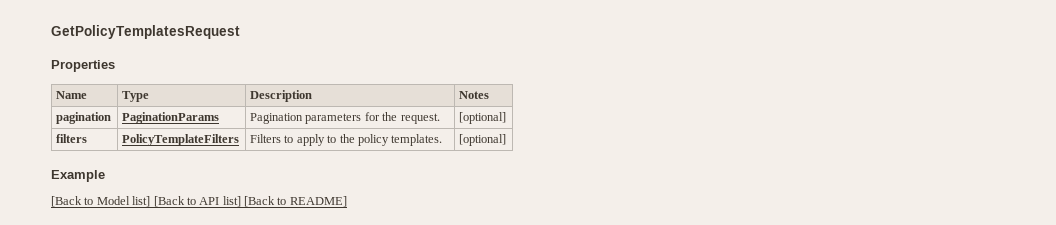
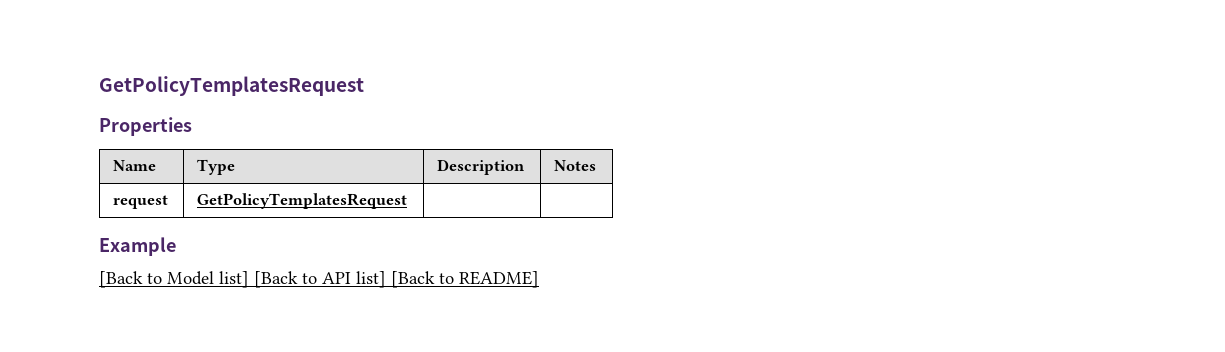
[56,112,112,124] [122,112,220,124] [250,112,440,124] [459,112,507,124] [56,134,88,143] [122,134,240,146] [250,134,443,146] [459,134,507,146] pagination | PaginationParams | Pagination parameters for the request. | [optional] // filters | PolicyTemplateFilters | Filters to apply to the policy templates. | [optional] -> [113,195,169,209] [197,193,408,209] request | GetPolicyTemplatesRequest | |

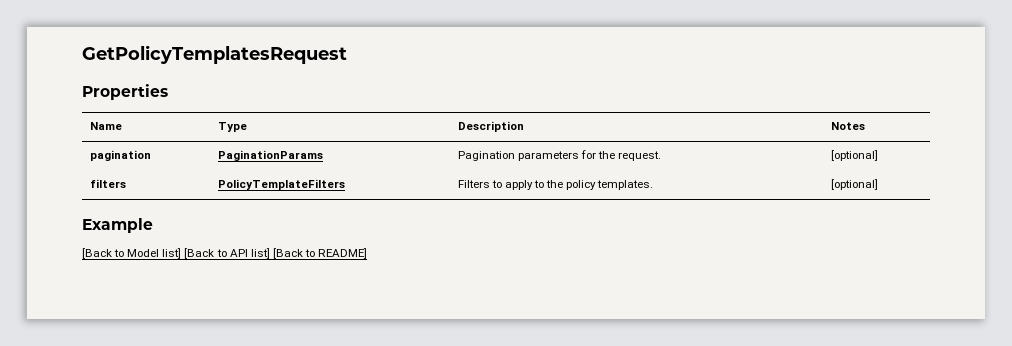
[113,195,169,209] [197,193,408,209] request | GetPolicyTemplatesRequest | | -> [89,150,151,161] [217,150,323,161] [457,150,661,161] [830,150,878,161] [89,179,126,188] [217,179,345,190] [457,180,654,190] [830,179,878,190] pagination | PaginationParams | Pagination parameters for the request. | [optional] // filters | PolicyTemplateFilters | Filters to apply to the policy templates. | [optional]

